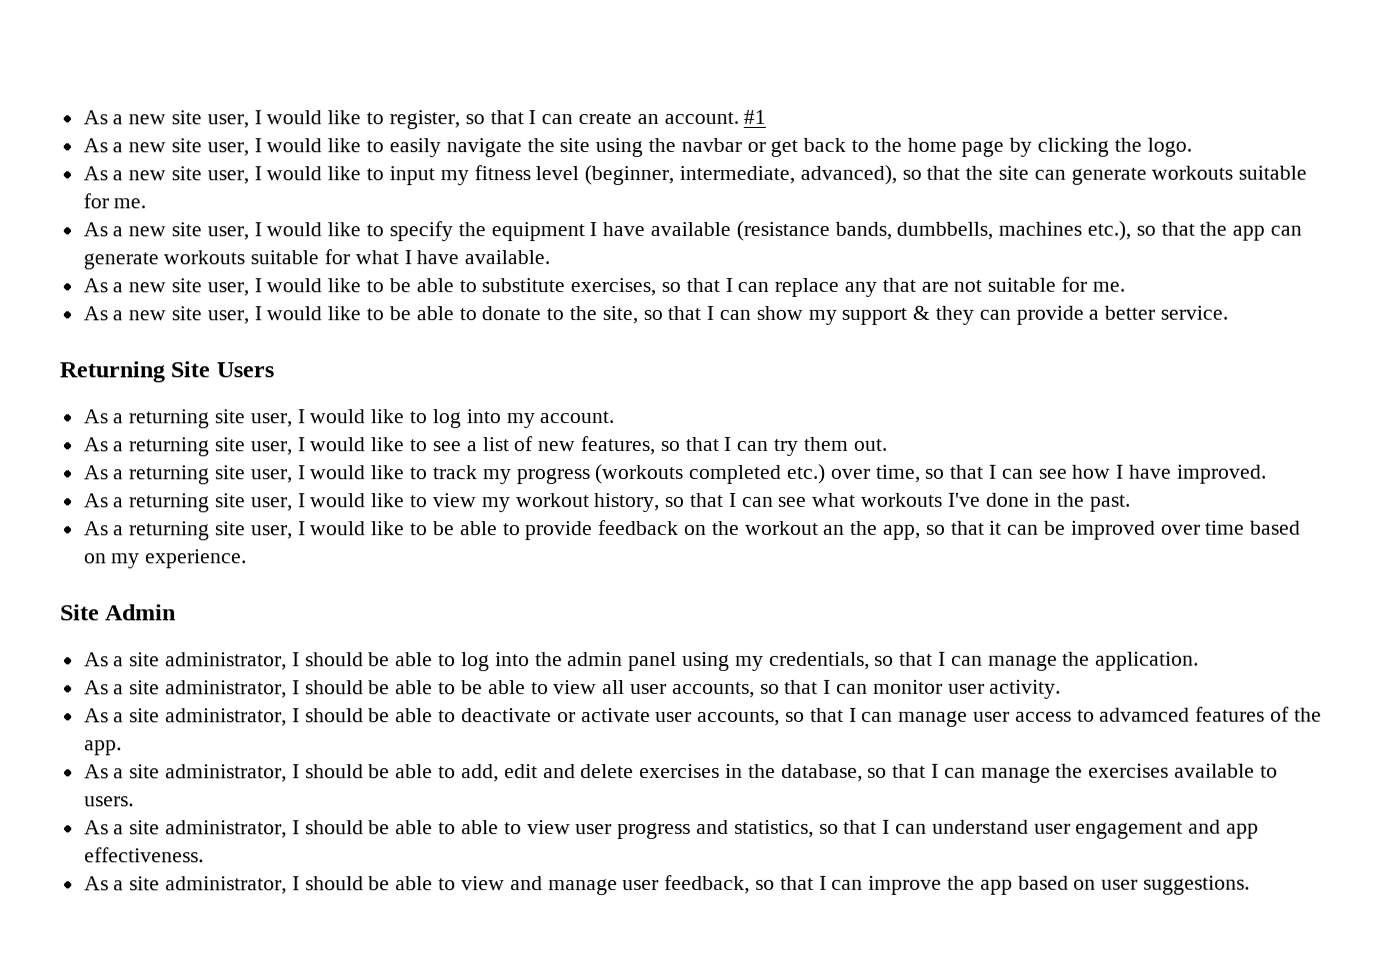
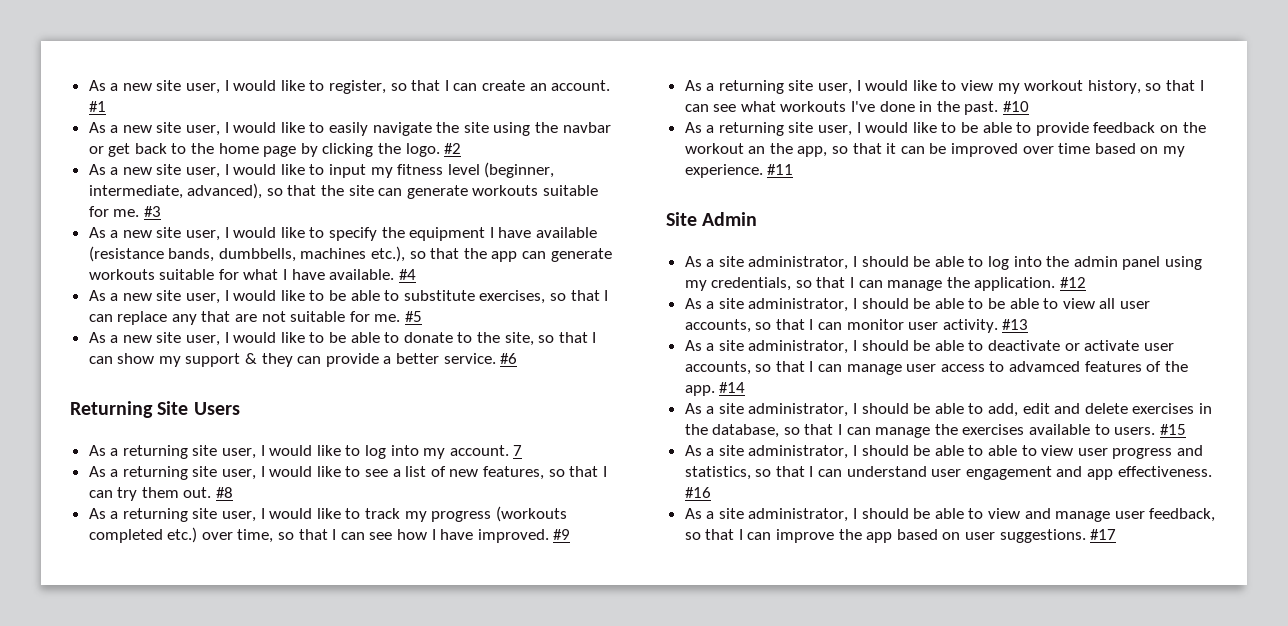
(1192, 147) none -> [444,143,462,154] #2
(147, 203) none -> [143,206,161,217] #3
(551, 257) none -> [398,269,416,280] #4
(1125, 286) none -> [405,311,423,322] #5
(1228, 312) none -> [500,353,518,364] #6
(615, 417) none -> [513,445,523,456] 7
(887, 444) none -> [216,487,234,498] #8
(1267, 474) none -> [553,529,571,540] #9
(1131, 503) none -> [1003,101,1030,112] #10
(248, 559) none -> [767,164,794,175] #11
(1200, 661) none -> [1060,277,1087,288] #12
(1062, 689) none -> [1002,319,1029,330] #13
(122, 748) none -> [719,382,746,393] #14
(134, 801) none -> [1159,424,1186,435] #15
(204, 855) none -> [684,487,711,498] #16
(1250, 885) none -> [1090,529,1117,540] #17

